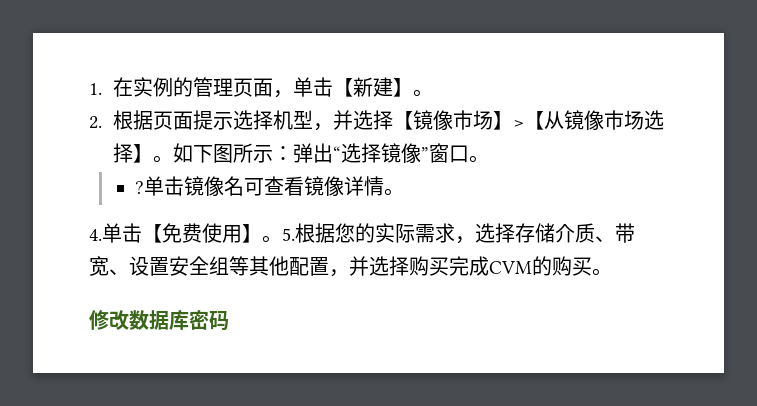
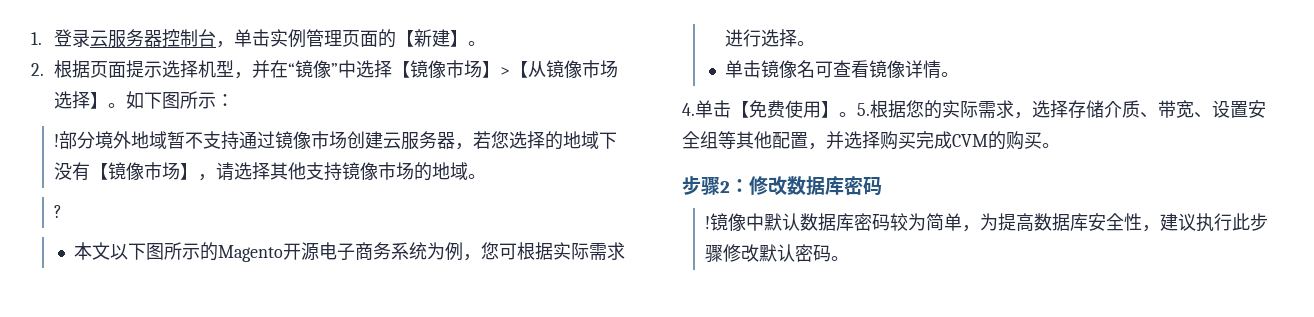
[113,77,194,97] 在实例的 -> [54,29,307,48] 登录云服务器控制台，单击实例
[273,77,334,98] ，单击 -> [378,29,397,48] 的
(354, 120) none -> [270,60,357,78] 在“镜像”中
[293,143,490,163] [135,181,145,194] 弹出“选择镜像”窗口。 // ? -> [54,131,618,150] [54,162,487,181] [54,205,63,218] [73,242,625,262] [724,29,815,47] // !部分境外地域暂不支持通过镜像市场创建云服务器，若您选择的地域下没有【镜像市场】，请选择其他支持镜像市场的地域。 // ? // 本文以下图所示的Magento开源电子商务系统为例，您可根据实际需求进行选择。 //
(612, 272) none -> [682,176,749,195] 步骤2：
(229, 320) none -> [705,213,1269,232] [705,244,850,263] // !镜像中默认数据库密码较为简单，为提高数据库安全性，建议执行此步骤修改默认密码。

